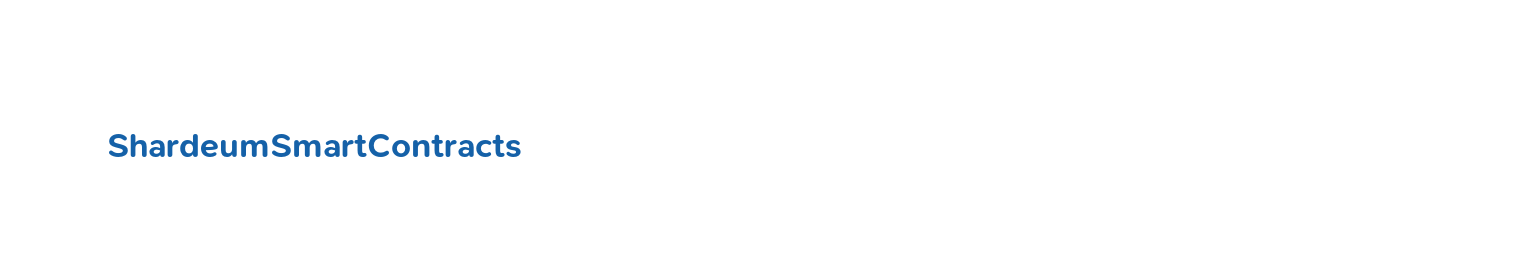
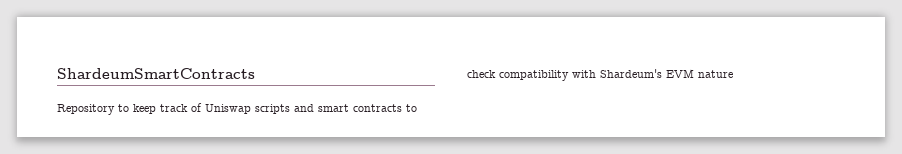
(522, 145) none -> [57,103,417,115] [467,69,733,81] // Repository to keep track of Uniswap scripts and smart contracts to check compatibility with Shardeum's EVM nature

